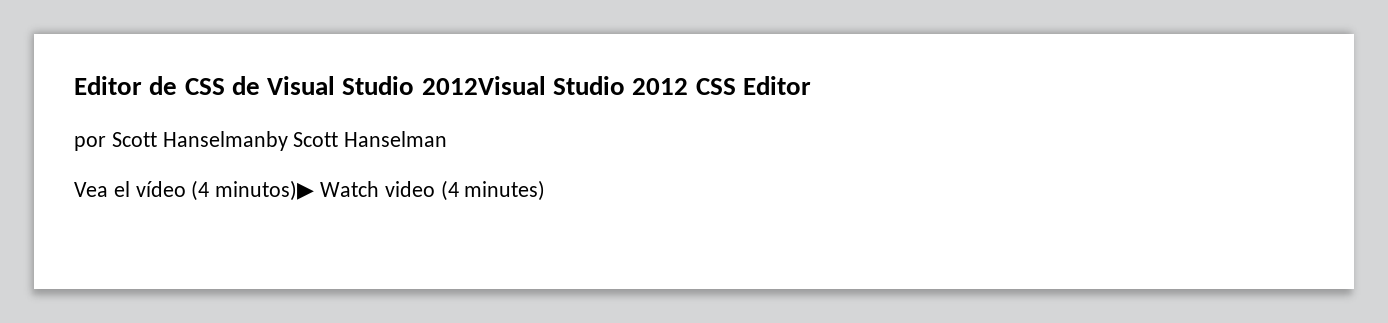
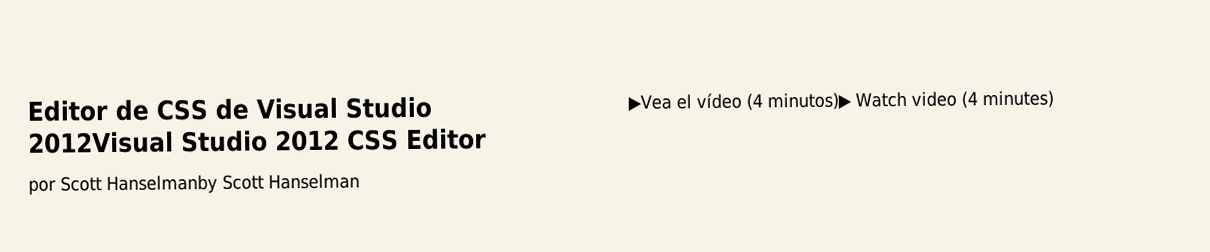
[74,182,108,197] Vea -> [628,94,672,112] ▶Vea

